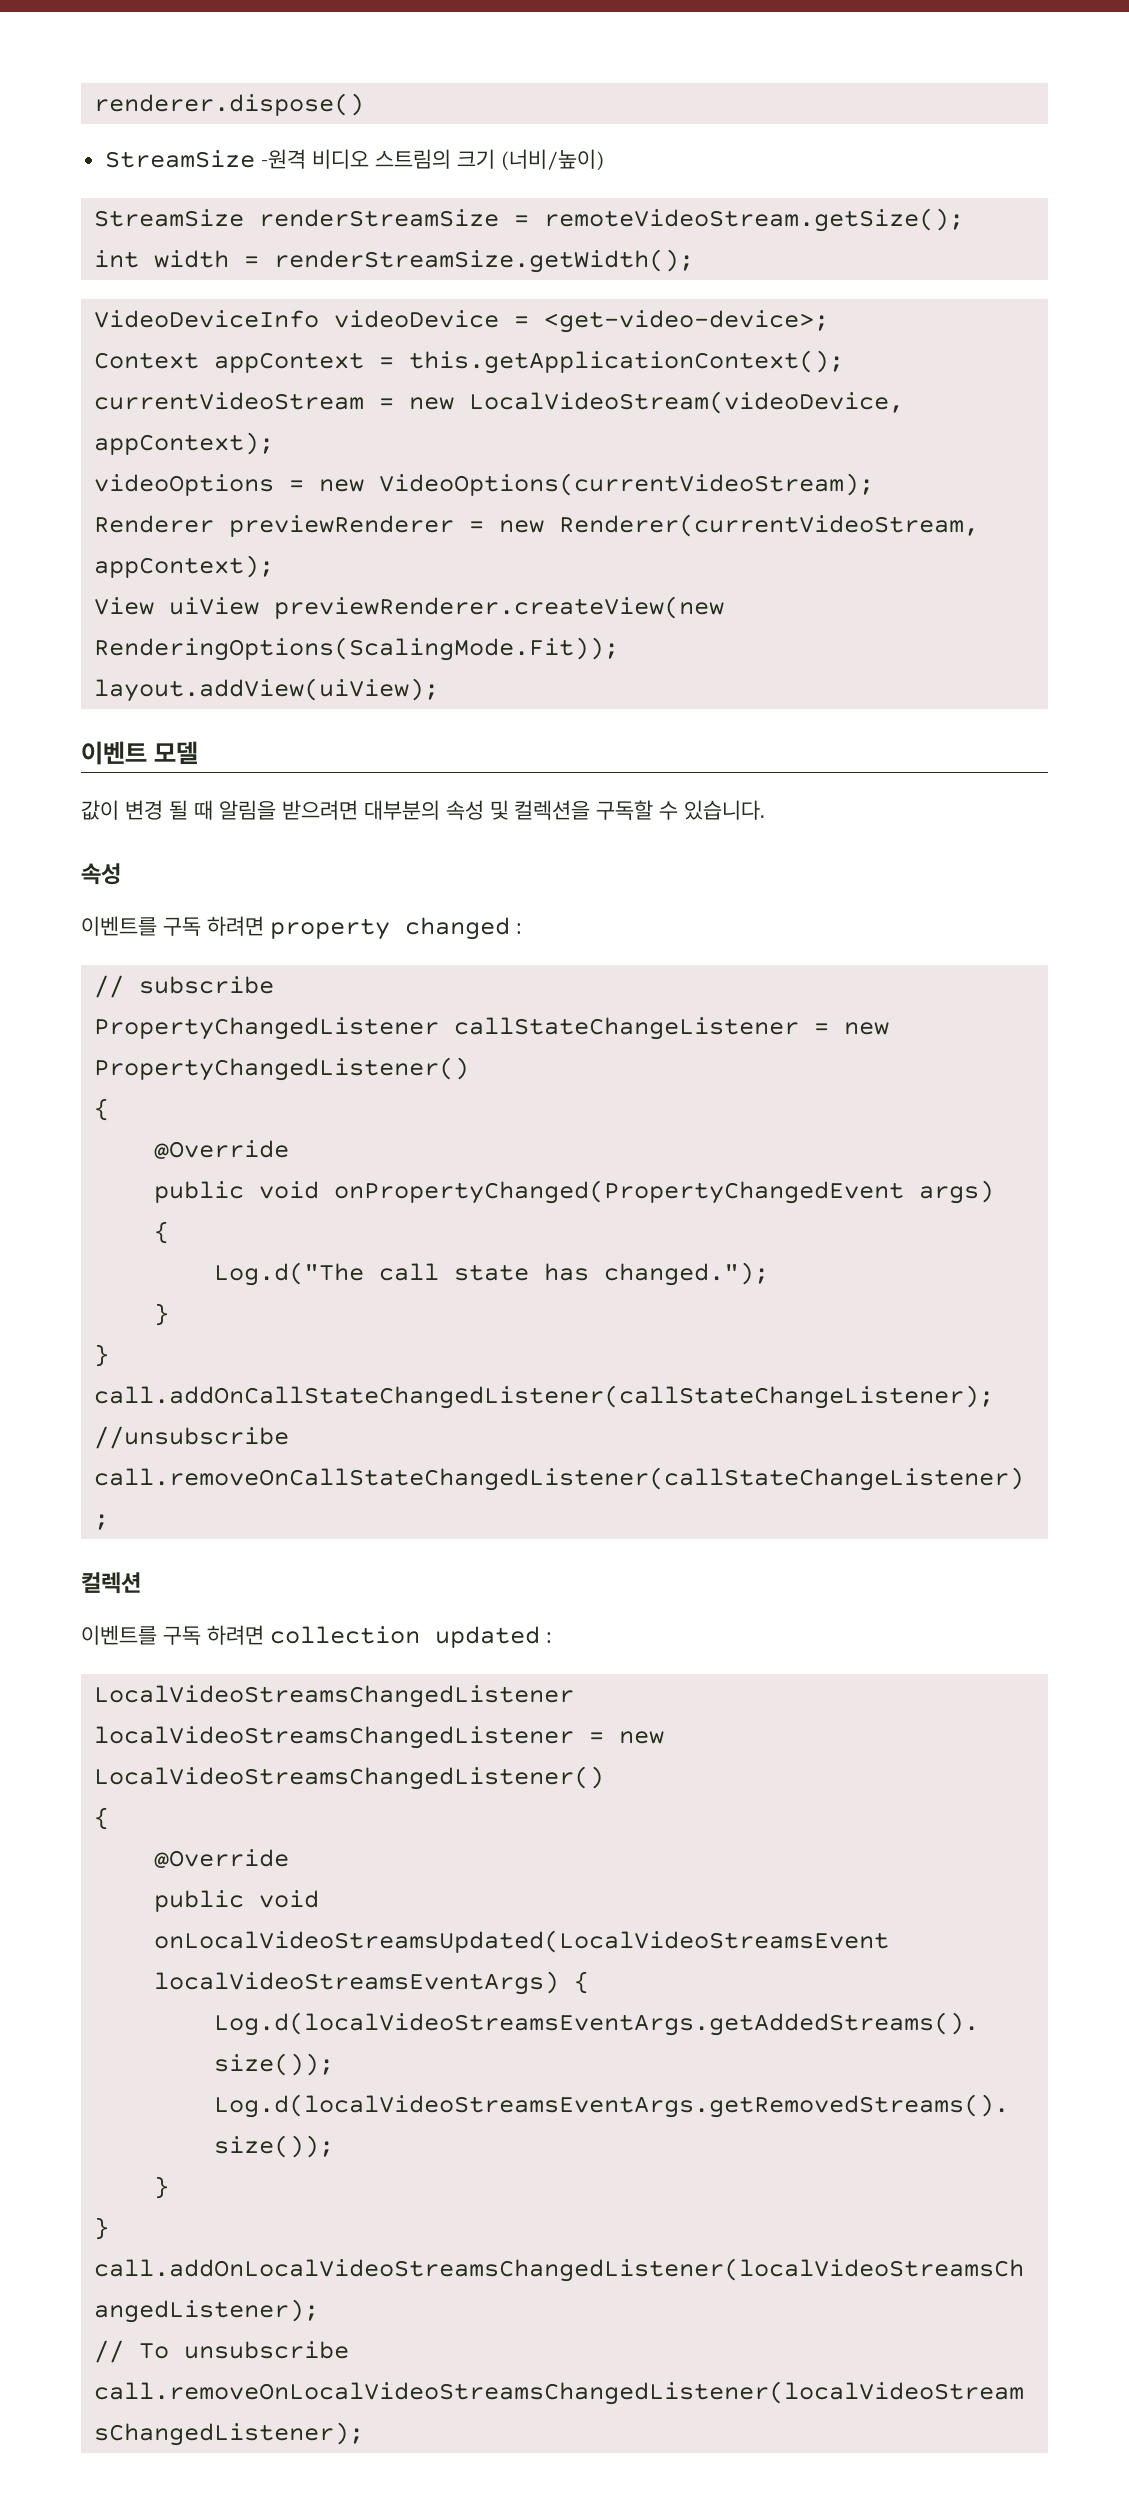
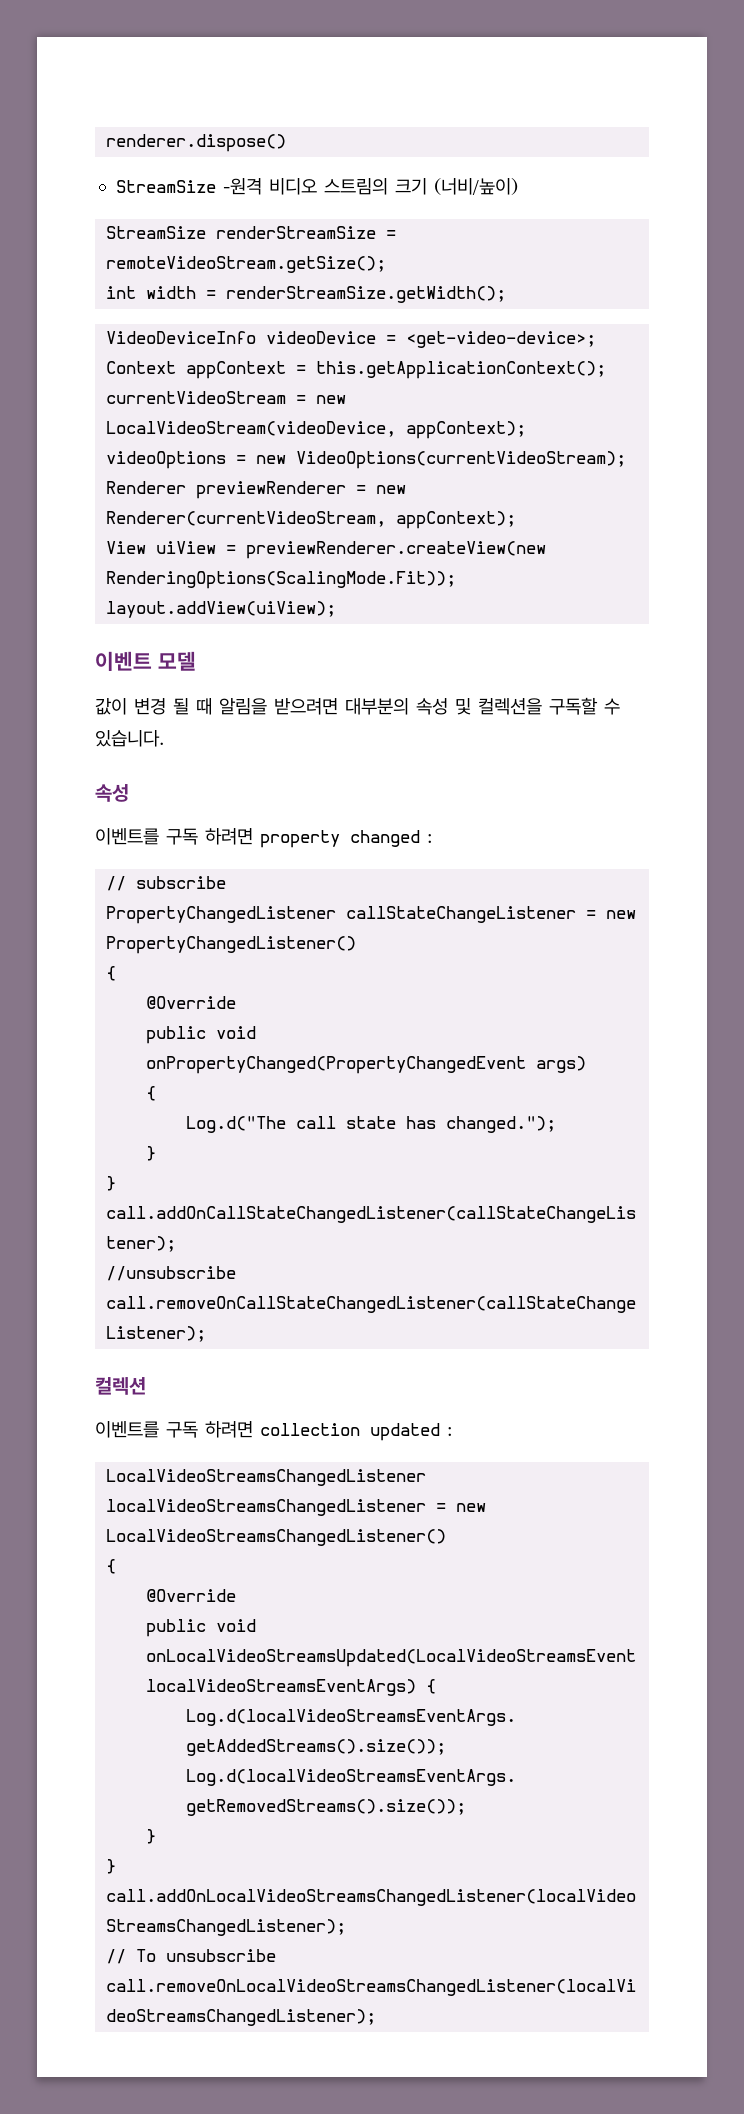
(260, 606) none -> [226,545,237,554] =

